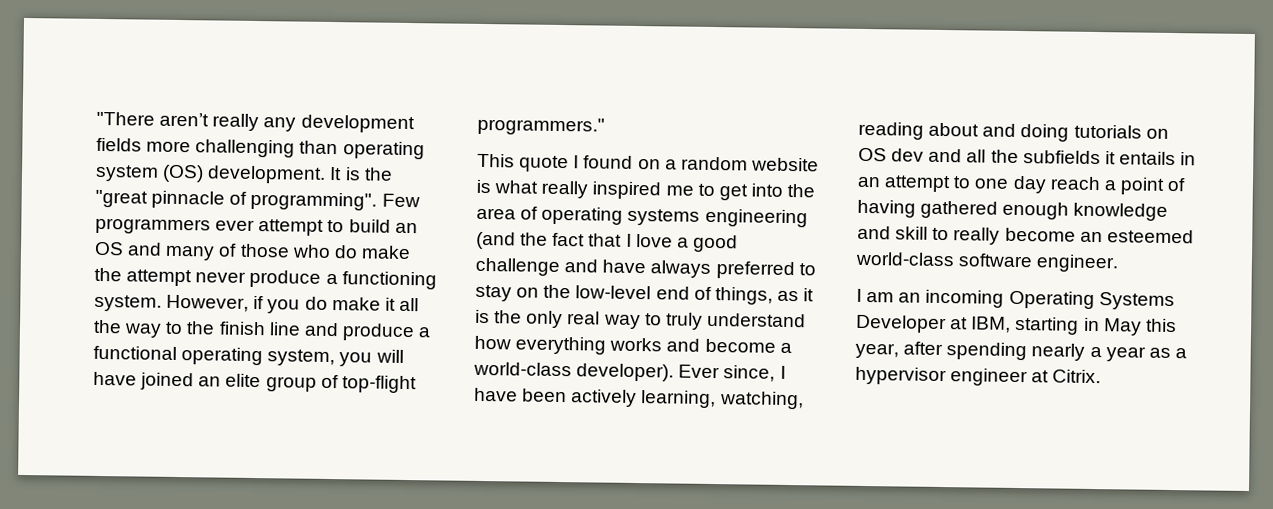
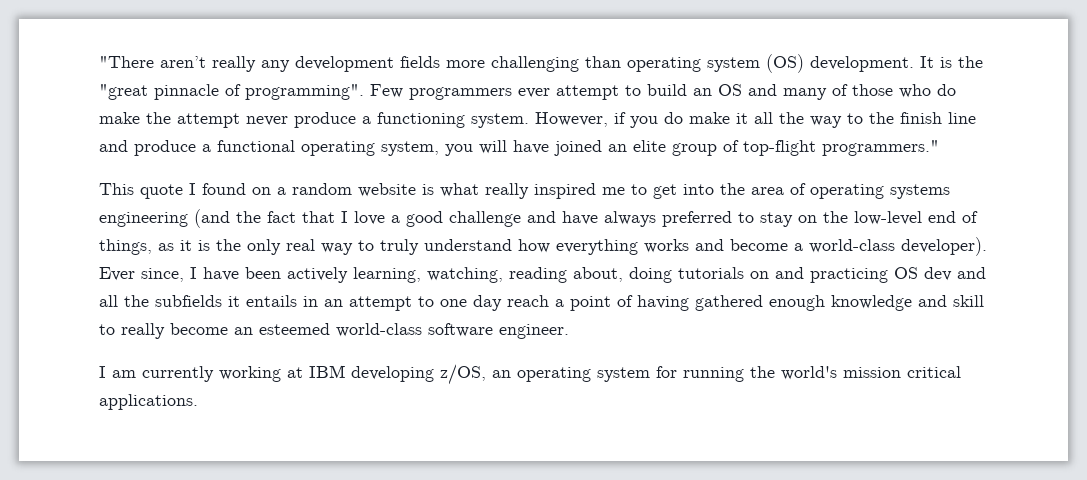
[928,122,1017,137] about and -> [573,267,623,282] about,
(1169, 133) none -> [775,267,888,283] and practicing
[898,289,1175,311] [856,314,1177,336] [855,341,1187,362] [855,366,1102,387] an incoming Operating Systems Developer at IBM, starting in May this year, after spending nearly a year as a hypervisor engineer at Citrix. -> [142,364,961,385] [99,394,198,410] currently working at IBM developing z/OS, an operating system for running the world's mission critical applications.

